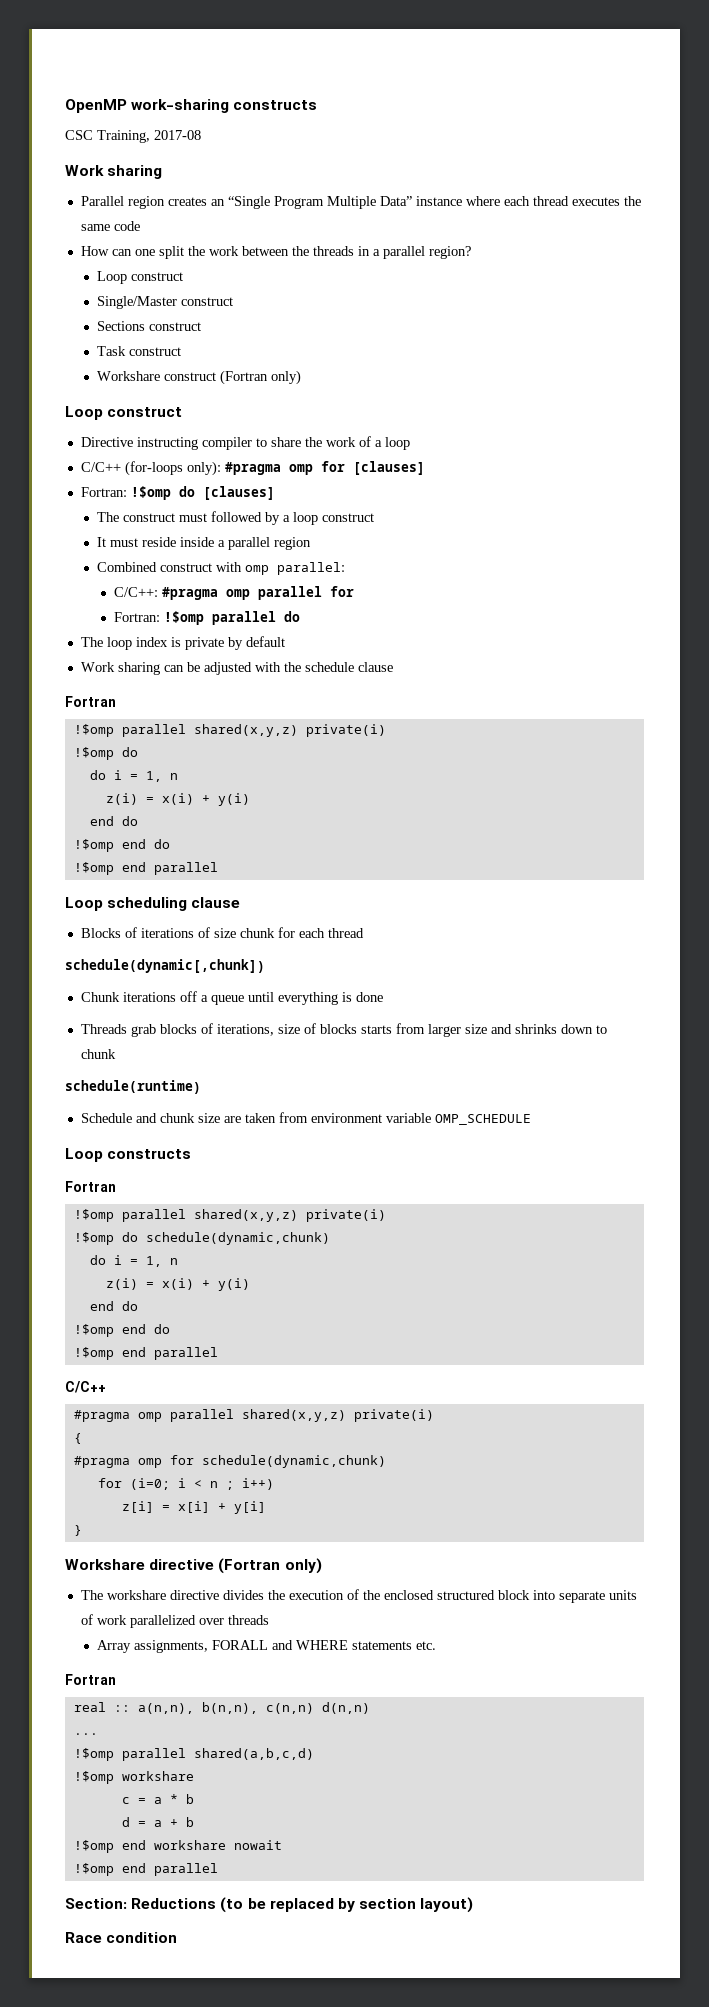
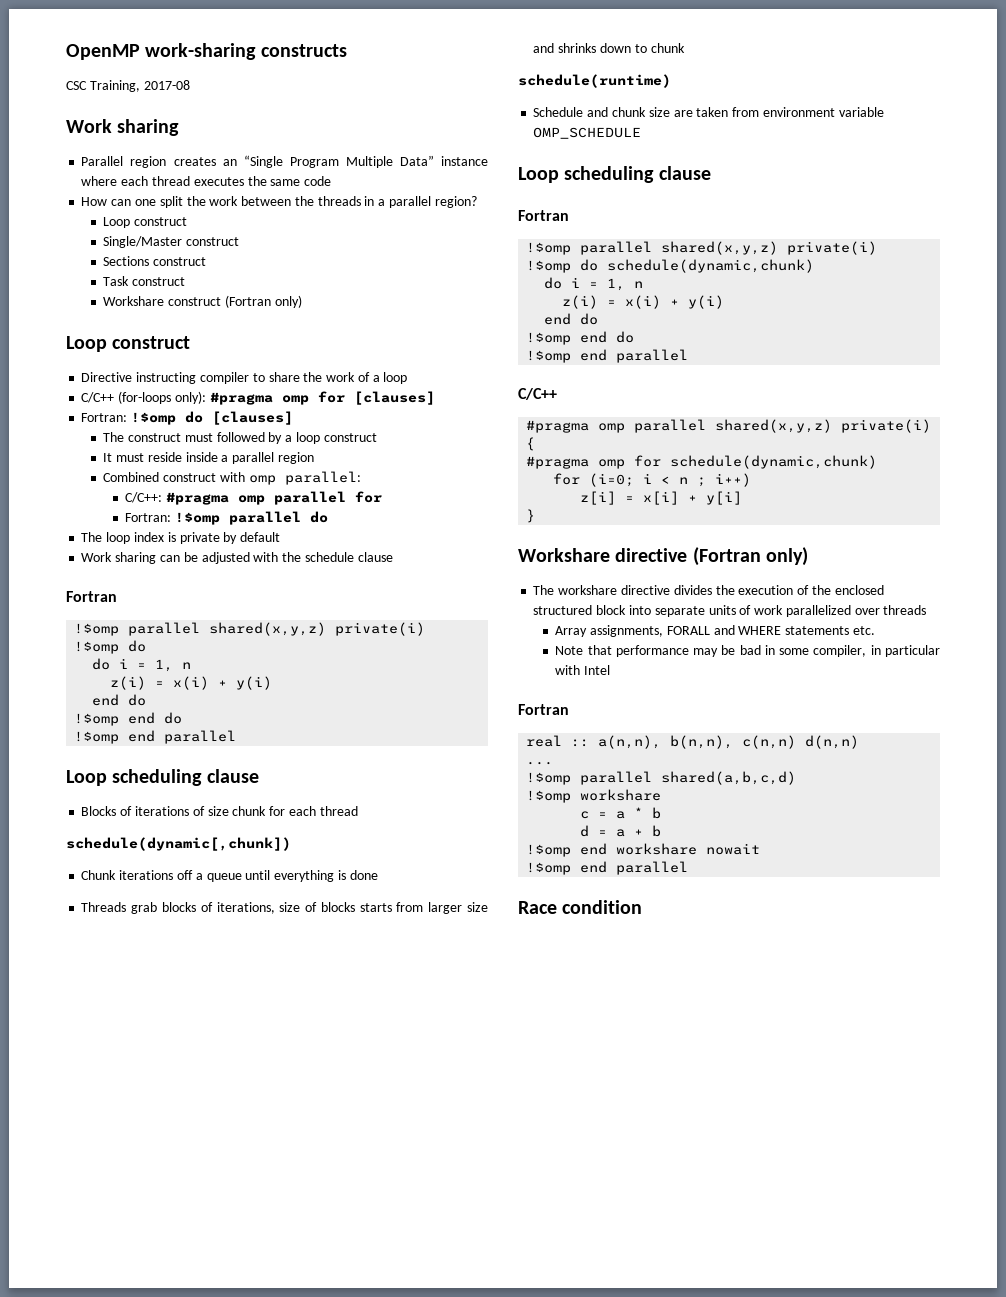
[107,1149,192,1159] constructs -> [564,166,711,183] scheduling clause
(437, 1645) none -> [555,645,941,657] [555,665,611,675] // Note that performance may be bad in some compiler, in particular with Intel
[65,1897,474,1913] // Section: Reductions (to be replaced by section layout) -> (689, 868) none

